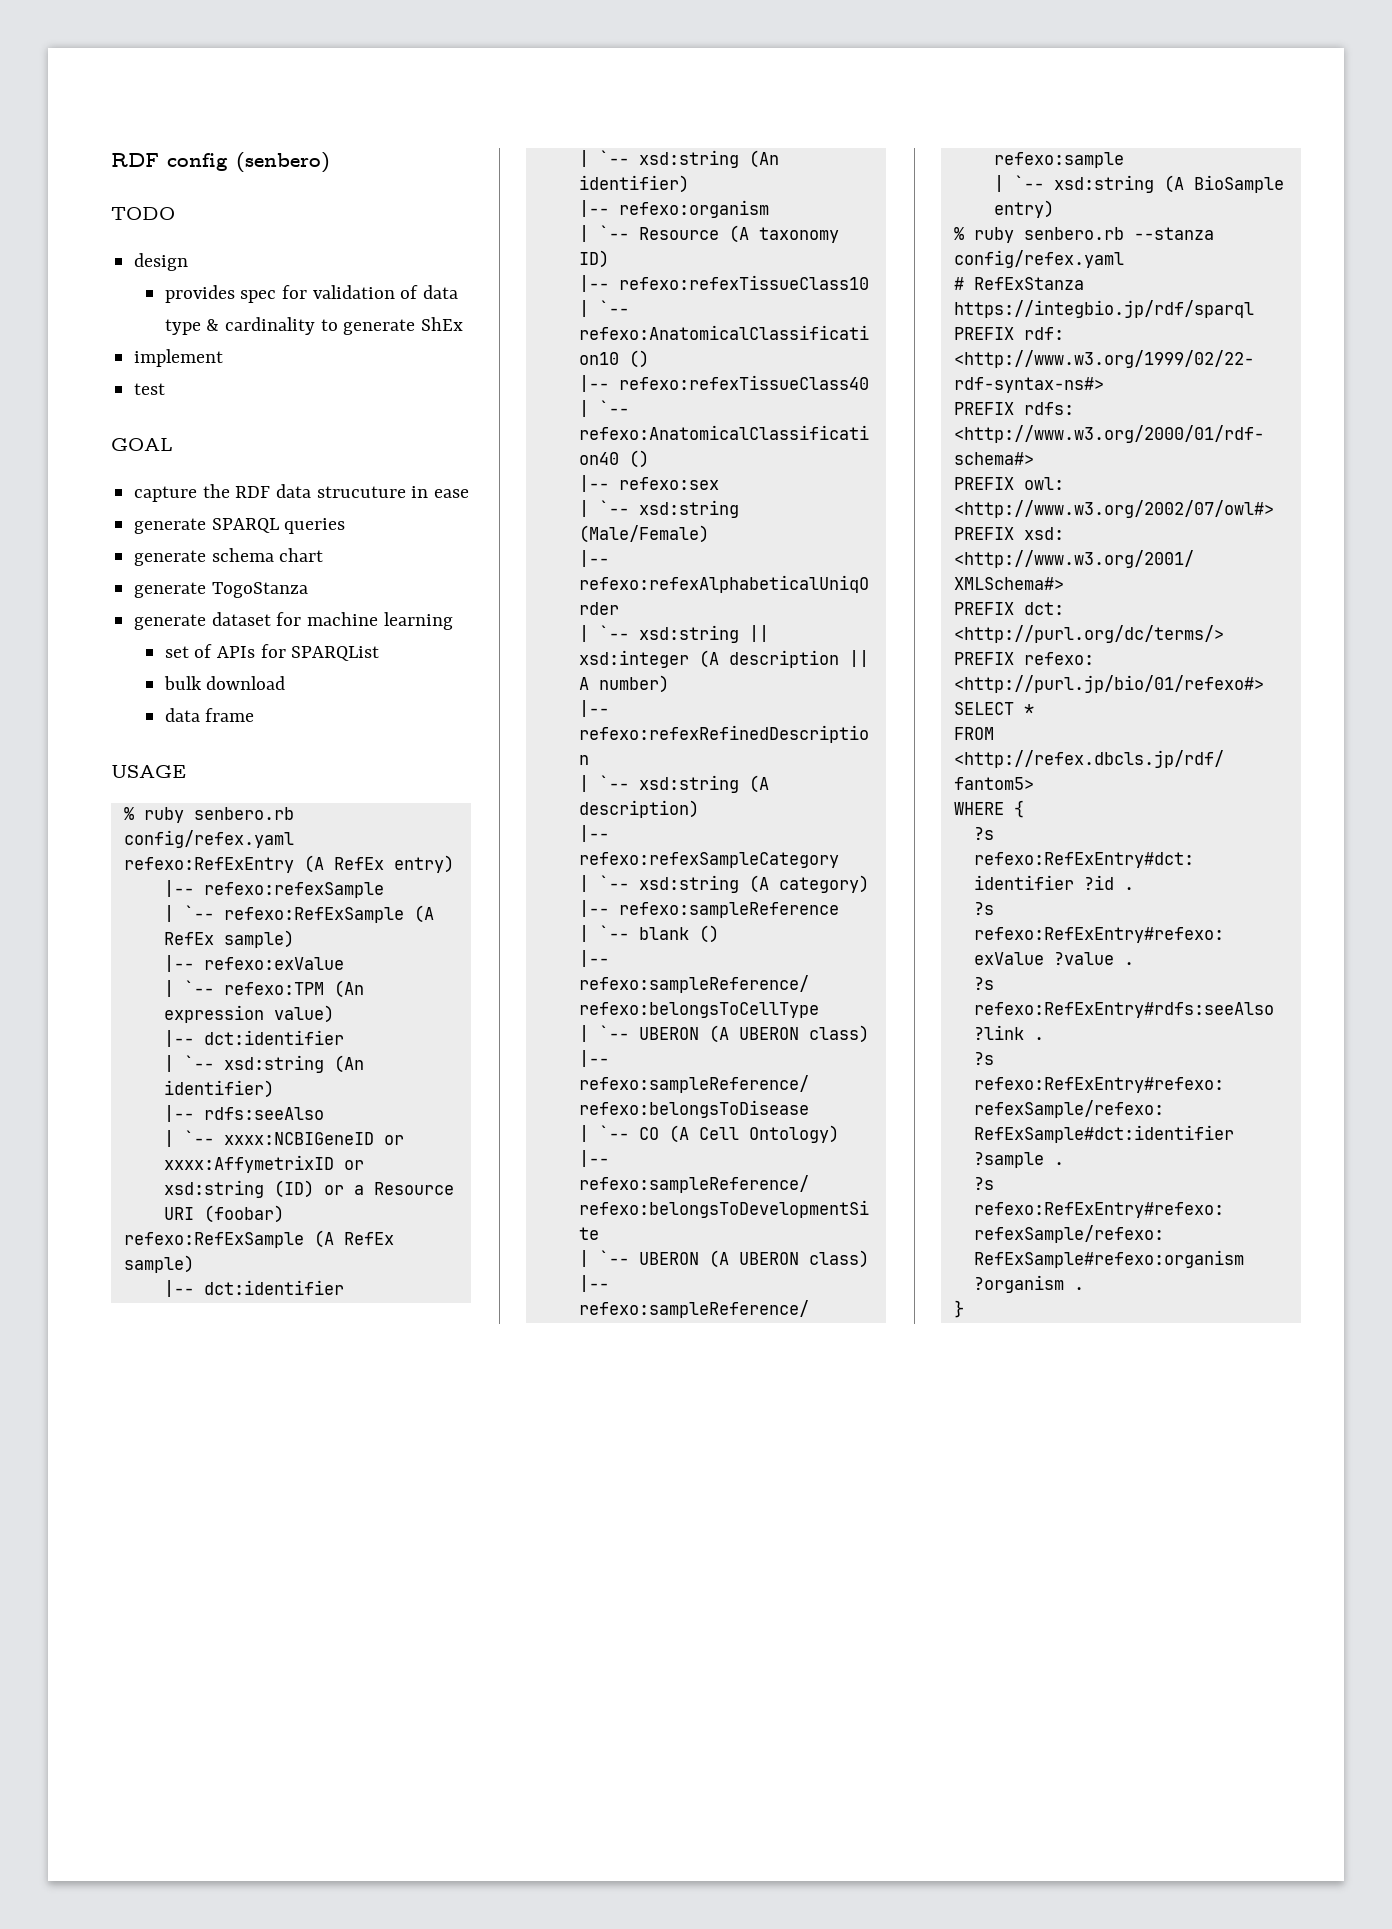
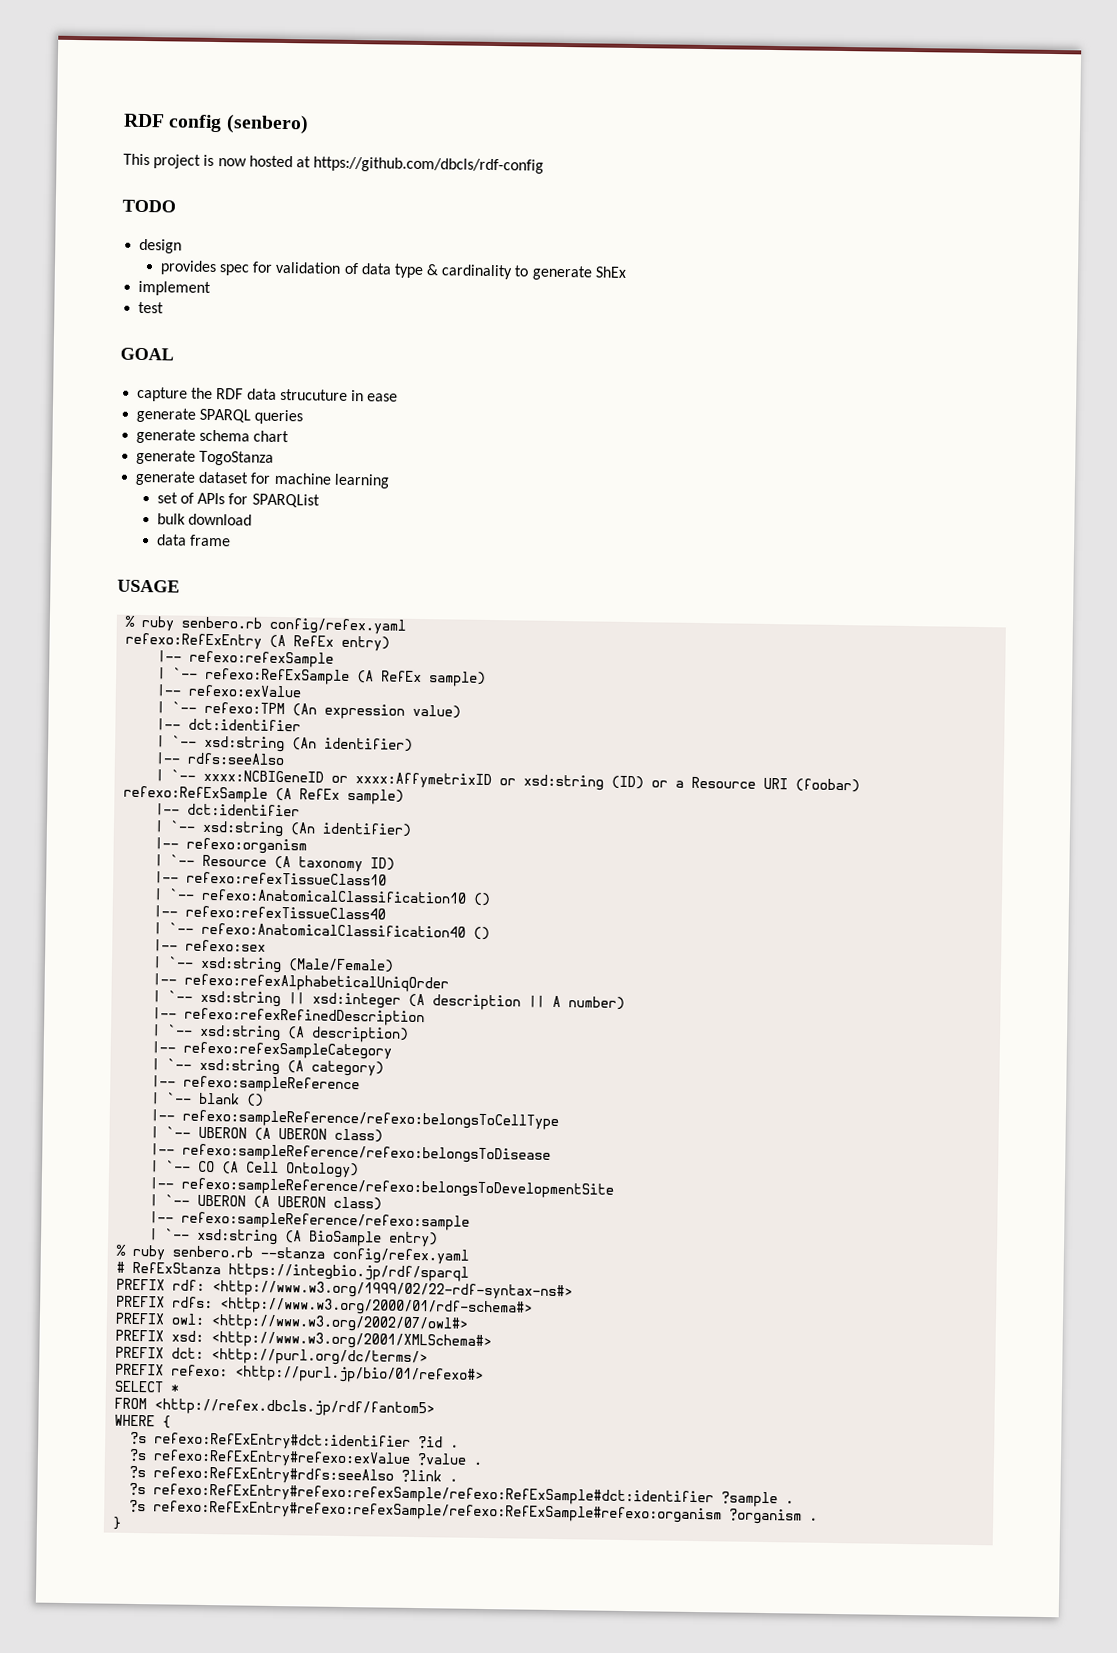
(330, 162) none -> [123,153,545,174] // This project is now hosted at https://github.com/dbcls/rdf-config

